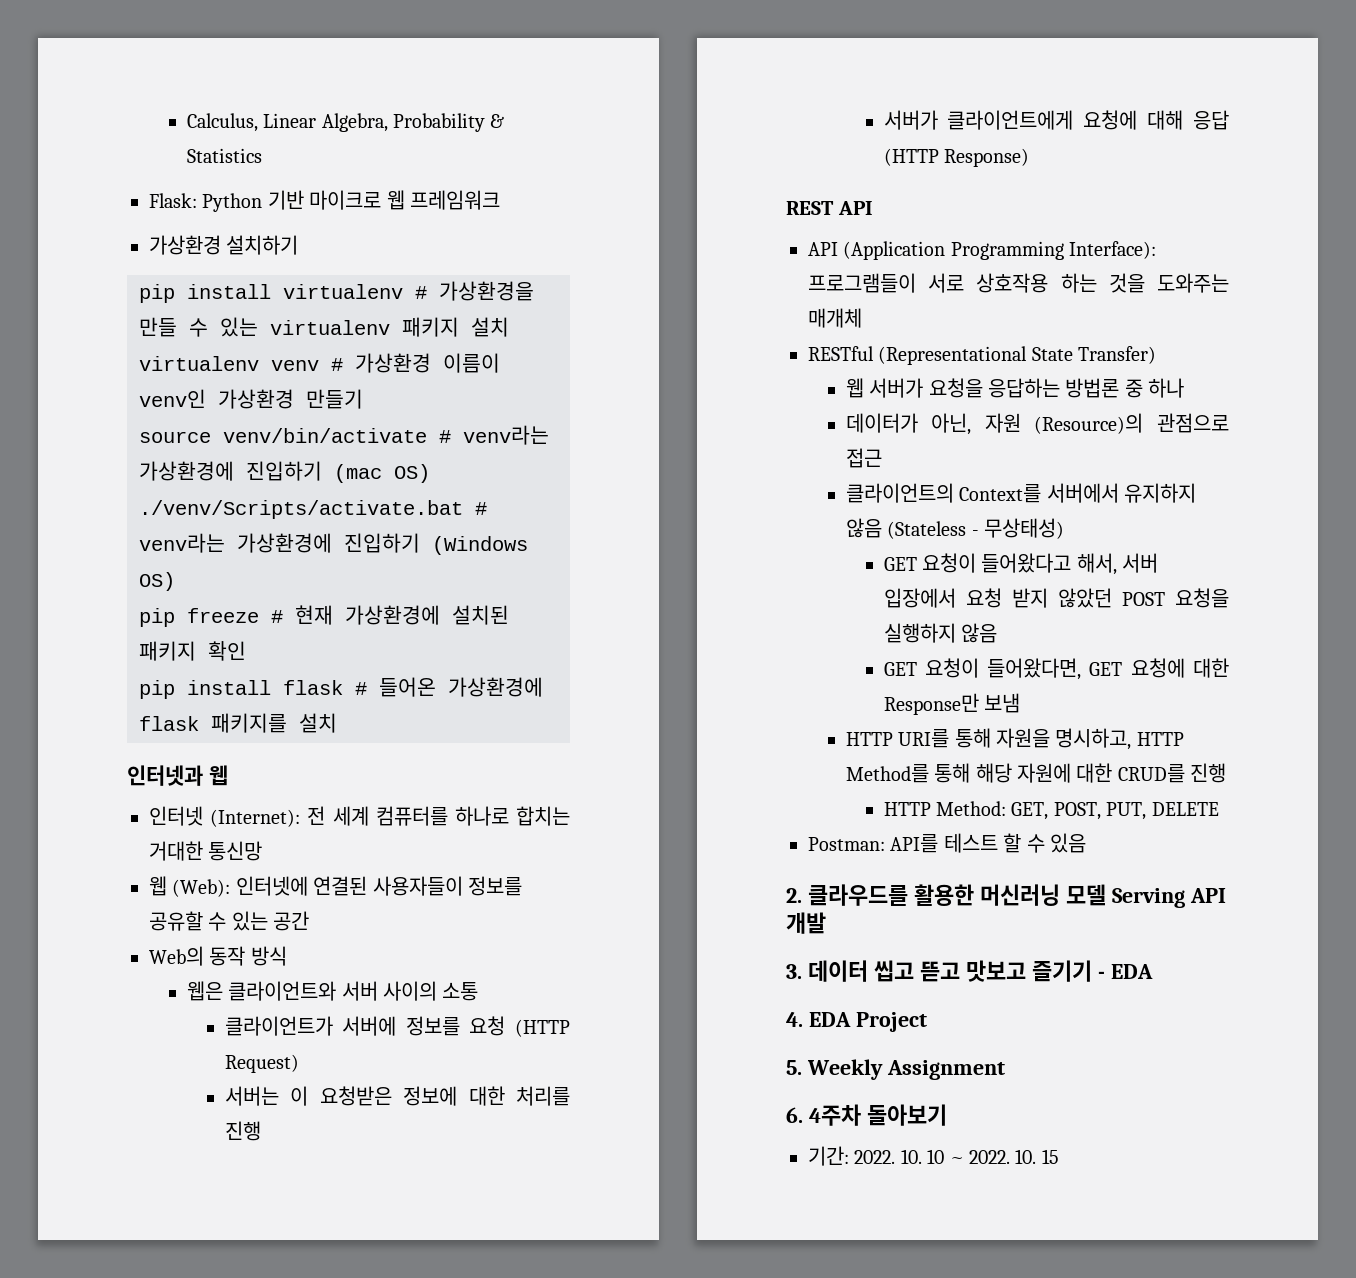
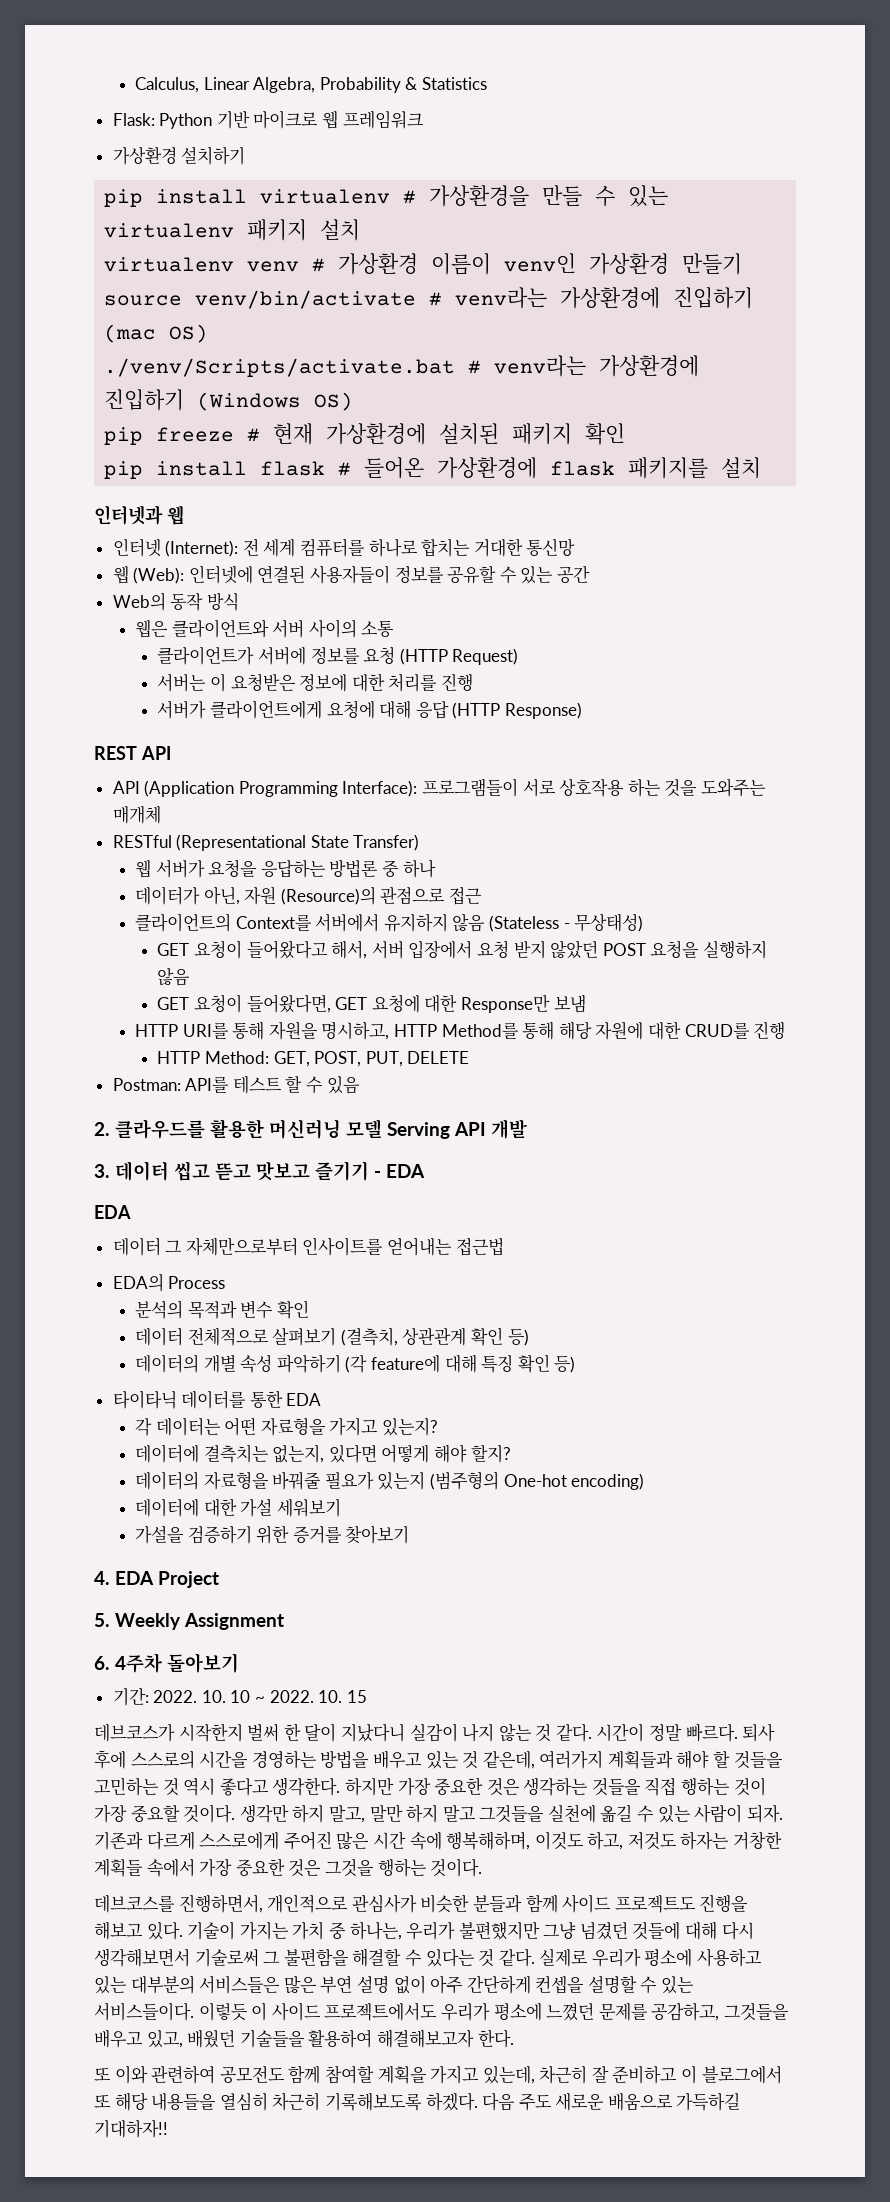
(1153, 971) none -> [94,1205,131,1219] [112,1237,504,1256] [112,1273,226,1292] [135,1300,309,1319] [135,1327,529,1346] [135,1354,576,1373] [112,1390,322,1409] [135,1417,438,1436] [135,1444,511,1463] [135,1471,645,1490] [135,1498,341,1517] [135,1525,410,1544] // EDA // 데이터 그 자체만으로부터 인사이트를 얻어내는 접근법 // EDA의 Process // 분석의 목적과 변수 확인 // 데이터 전체적으로 살펴보기 (결측치, 상관관계 확인 등) // 데이터의 개별 속성 파악하기 (각 feature에 대해 특징 확인 등) // 타이타닉 데이터를 통한 EDA // 각 데이터는 어떤 자료형을 가지고 있는지? // 데이터에 결측치는 없는지, 있다면 어떻게 해야 할지? // 데이터의 자료형을 바꿔줄 필요가 있는지 (범주형의 One-hot encoding) // 데이터에 대한 가설 세워보기 // 가설을 검증하기 위한 증거를 찾아보기
(1059, 1156) none -> [94,1723,776,1742] [94,1750,783,1769] [94,1777,766,1796] [94,1804,783,1823] [94,1831,783,1850] [94,1858,483,1877] [94,1894,749,1913] [94,1921,754,1940] [94,1948,763,1967] [94,1975,695,1994] [94,2002,789,2021] [94,2029,514,2048] [94,2065,782,2084] [94,2092,741,2111] [94,2120,168,2138] // 데브코스가 시작한지 벌써 한 달이 지났다니 실감이 나지 않는 것 같다. 시간이 정말 빠르다. 퇴사 후에 스스로의 시간을 경영하는 방법을 배우고 있는 것 같은데, 여러가지 계획들과 해야 할 것들을 고민하는 것 역시 좋다고 생각한다. 하지만 가장 중요한 것은 생각하는 것들을 직접 행하는 것이 가장 중요할 것이다. 생각만 하지 말고, 말만 하지 말고 그것들을 실천에 옮길 수 있는 사람이 되자. 기존과 다르게 스스로에게 주어진 많은 시간 속에 행복해하며, 이것도 하고, 저것도 하자는 거창한 계획들 속에서 가장 중요한 것은 그것을 행하는 것이다. // 데브코스를 진행하면서, 개인적으로 관심사가 비슷한 분들과 함께 사이드 프로젝트도 진행을 해보고 있다. 기술이 가지는 가치 중 하나는, 우리가 불편했지만 그냥 넘겼던 것들에 대해 다시 생각해보면서 기술로써 그 불편함을 해결할 수 있다는 것 같다. 실제로 우리가 평소에 사용하고 있는 대부분의 서비스들은 많은 부연 설명 없이 아주 간단하게 컨셉을 설명할 수 있는 서비스들이다. 이렇듯 이 사이드 프로젝트에서도 우리가 평소에 느꼈던 문제를 공감하고, 그것들을 배우고 있고, 배웠던 기술들을 활용하여 해결해보고자 한다. // 또 이와 관련하여 공모전도 함께 참여할 계획을 가지고 있는데, 차근히 잘 준비하고 이 블로그에서 또 해당 내용들을 열심히 차근히 기록해보도록 하겠다. 다음 주도 새로운 배움으로 가득하길 기대하자!!

